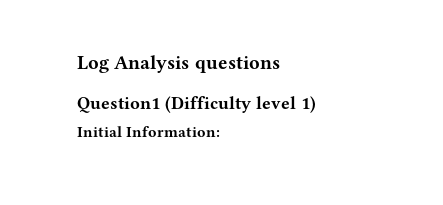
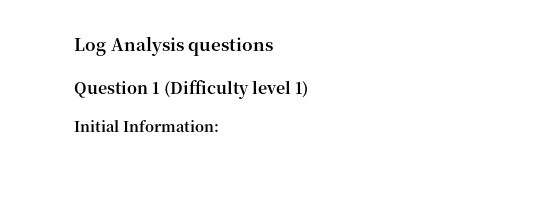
[77,97,160,113] Question1 -> [74,81,160,98] Question 1

